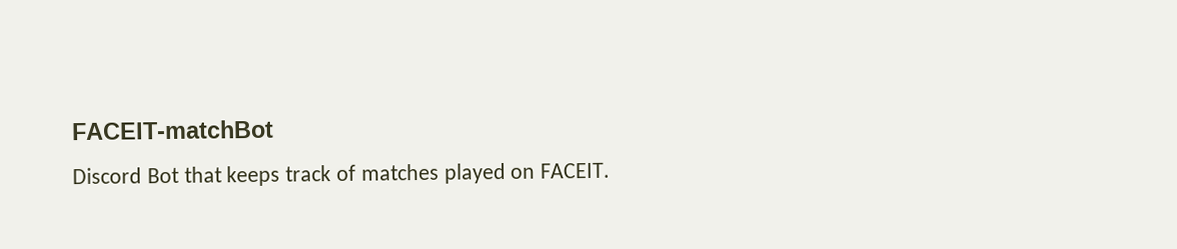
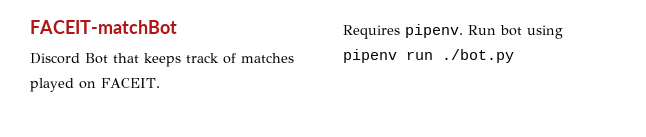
(611, 170) none -> [343,24,563,39] [343,49,514,63] // Requires pipenv. Run bot using pipenv run ./bot.py

